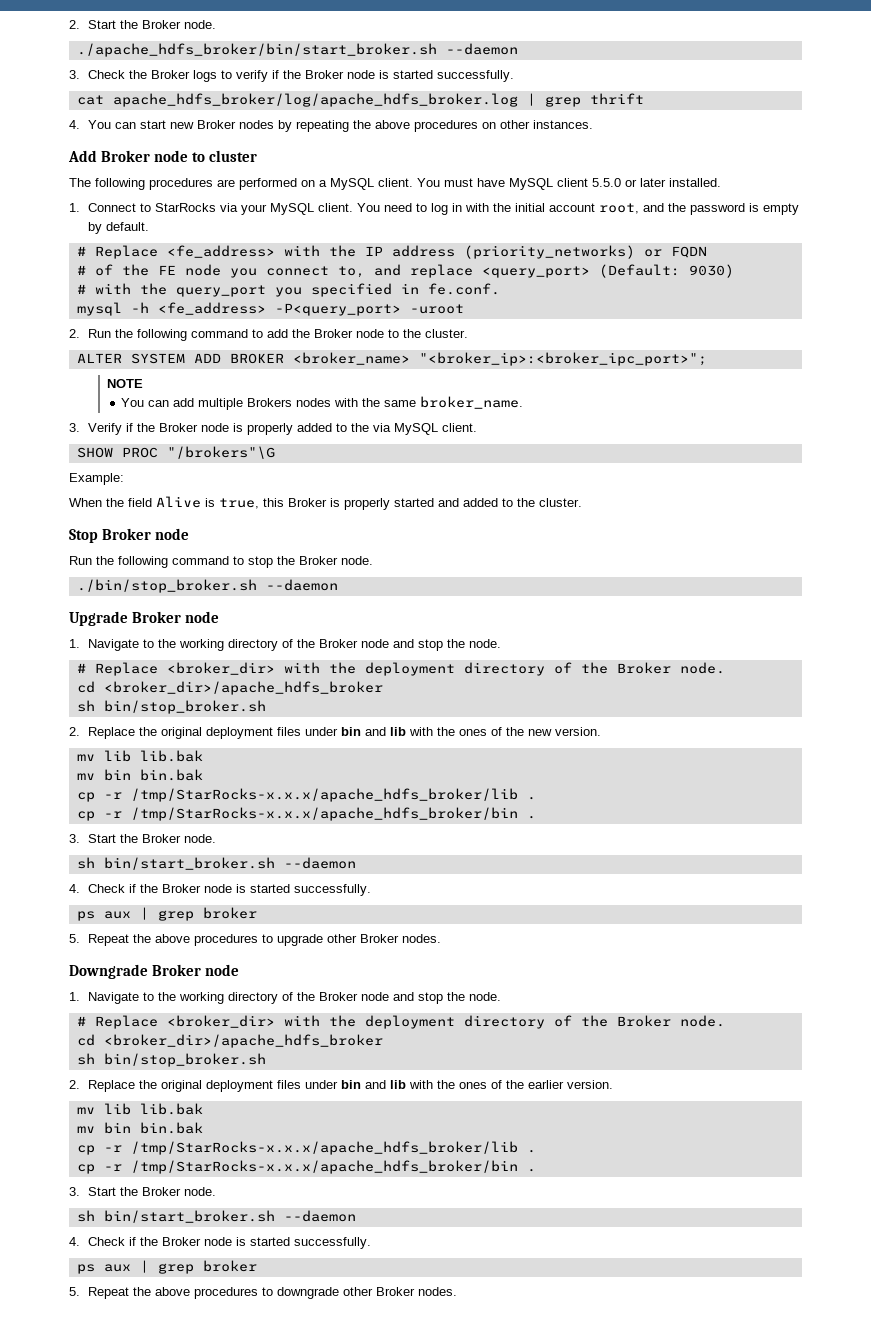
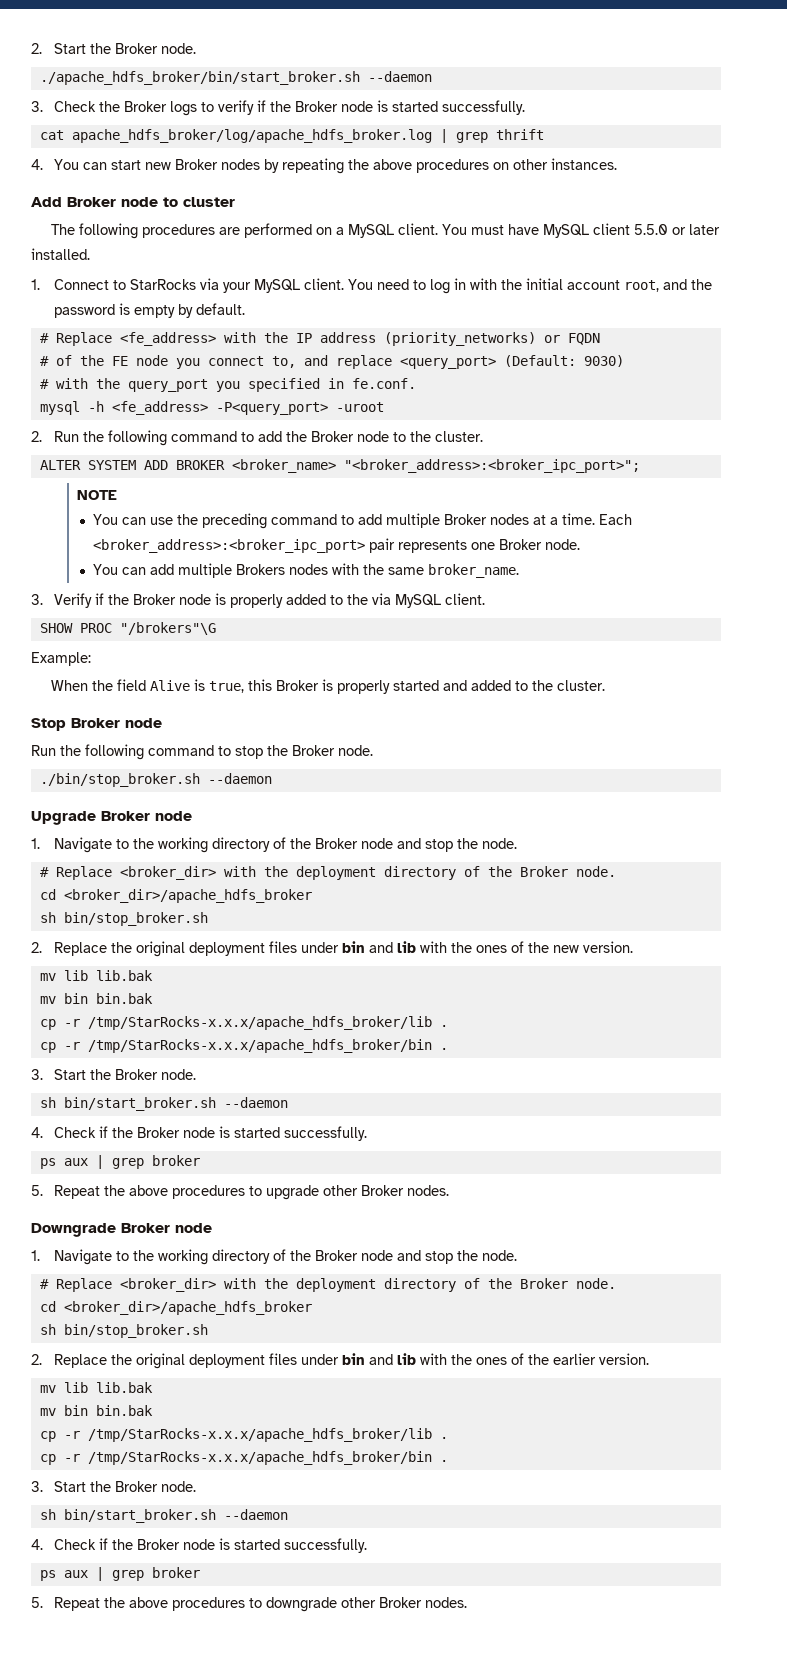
[418,352,707,366] "<broker_ip>:<broker_ipc_port>"; -> [343,459,640,473] "<broker_address>:<broker_ipc_port>";
(144, 383) none -> [93,513,633,529] [93,538,581,553] // You can use the preceding command to add multiple Broker nodes at a time. Each <broker_address>:<broker_ipc_port> pair represents one Broker node.

